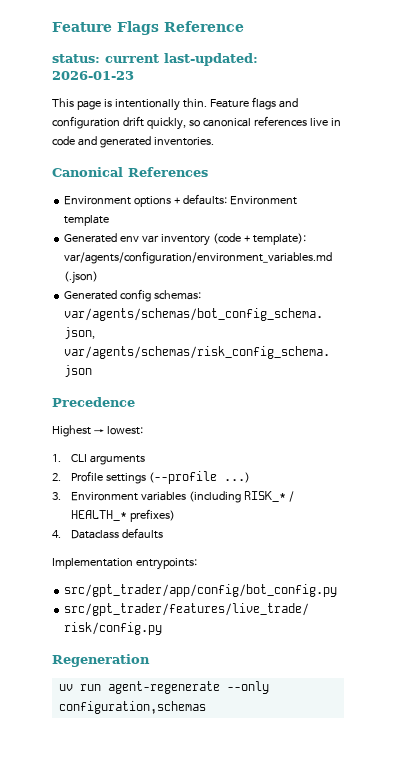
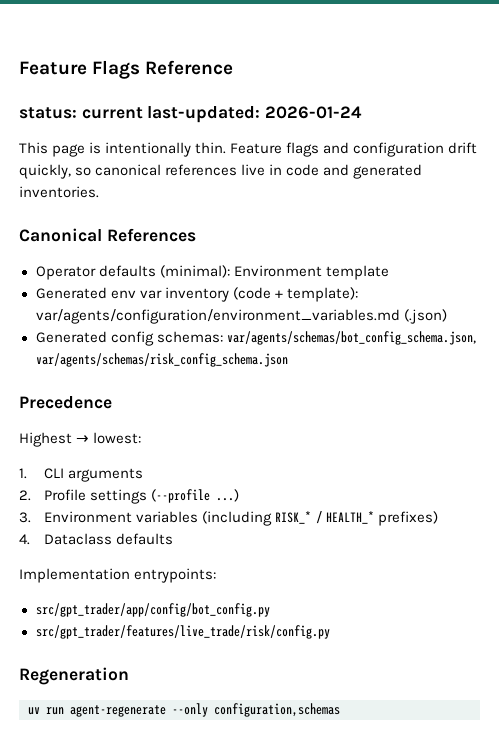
[52,71,134,80] 2026-01-23 -> [265,106,363,119] 2026-01-24
[64,194,228,207] Environment options + defaults: -> [35,265,230,280] Operator defaults (minimal):

